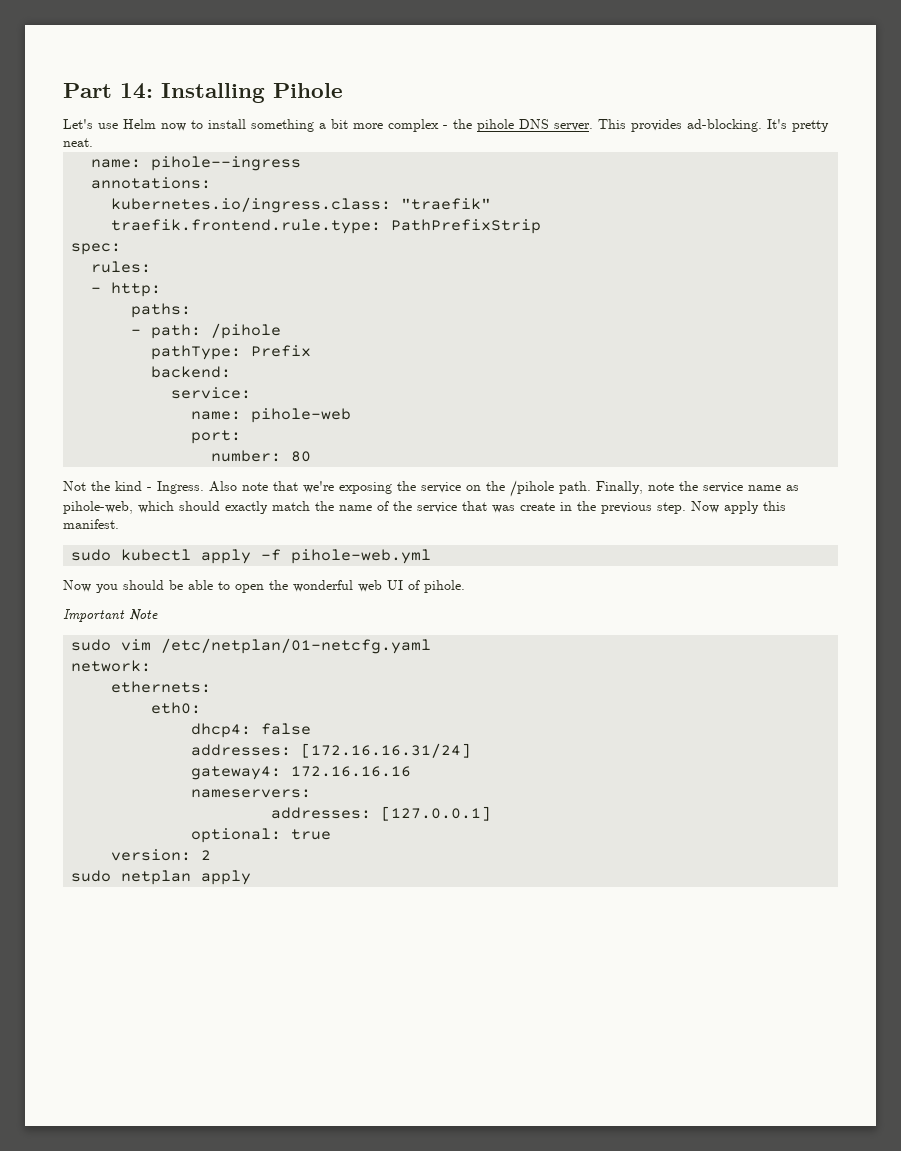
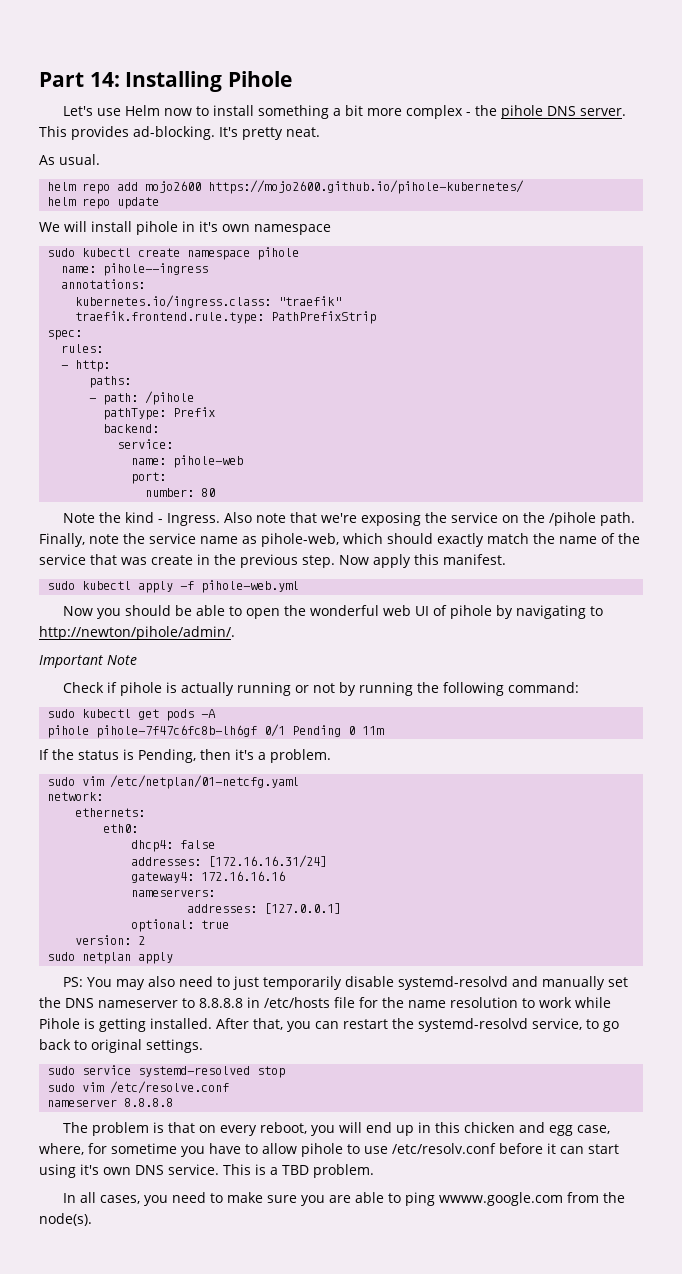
(93, 142) none -> [39,154,100,165] [47,180,525,194] [47,197,160,209] [39,221,331,235] [47,247,300,260] // As usual. // helm repo add mojo2600 https://mojo2600.github.io/pihole-kubernetes/ // helm repo update // We will install pihole in it's own namespace // sudo kubectl create namespace pihole
[63,481,86,491] Not -> [62,513,95,523] Note
[424,580,465,593] [63,609,158,622] pihole. // Important Note -> [449,605,603,619] [39,626,235,640] [39,655,137,668] [62,682,579,696] [47,709,217,721] [47,724,385,738] [39,749,331,763] pihole by navigating to http://newton/pihole/admin/. // Important Note // Check if pihole is actually running or not by running the following command: // sudo kubectl get pods -A // pihole pihole-7f47c6fc8b-lh6gf 0/1 Pending 0 11m // If the status is Pending, then it's a problem.
(252, 877) none -> [62,976,628,990] [39,997,611,1008] [39,1018,619,1032] [39,1039,203,1053] [47,1065,286,1078] [47,1081,230,1094] [47,1098,174,1107] [62,1122,610,1136] [39,1143,619,1157] [39,1164,374,1178] [62,1192,625,1206] [39,1213,92,1226] // PS: You may also need to just temporarily disable systemd-resolvd and manually set the DNS nameserver to 8.8.8.8 in /etc/hosts file for the name resolution to work while Pihole is getting installed. After that, you can restart the systemd-resolvd service, to go back to original settings. // sudo service systemd-resolved stop // sudo vim /etc/resolve.conf // nameserver 8.8.8.8 // The problem is that on every reboot, you will end up in this chicken and egg case, where, for sometime you have to allow pihole to use /etc/resolv.conf before it can start using it's own DNS service. This is a TBD problem. // In all cases, you need to make sure you are able to ping wwww.google.com from the node(s).

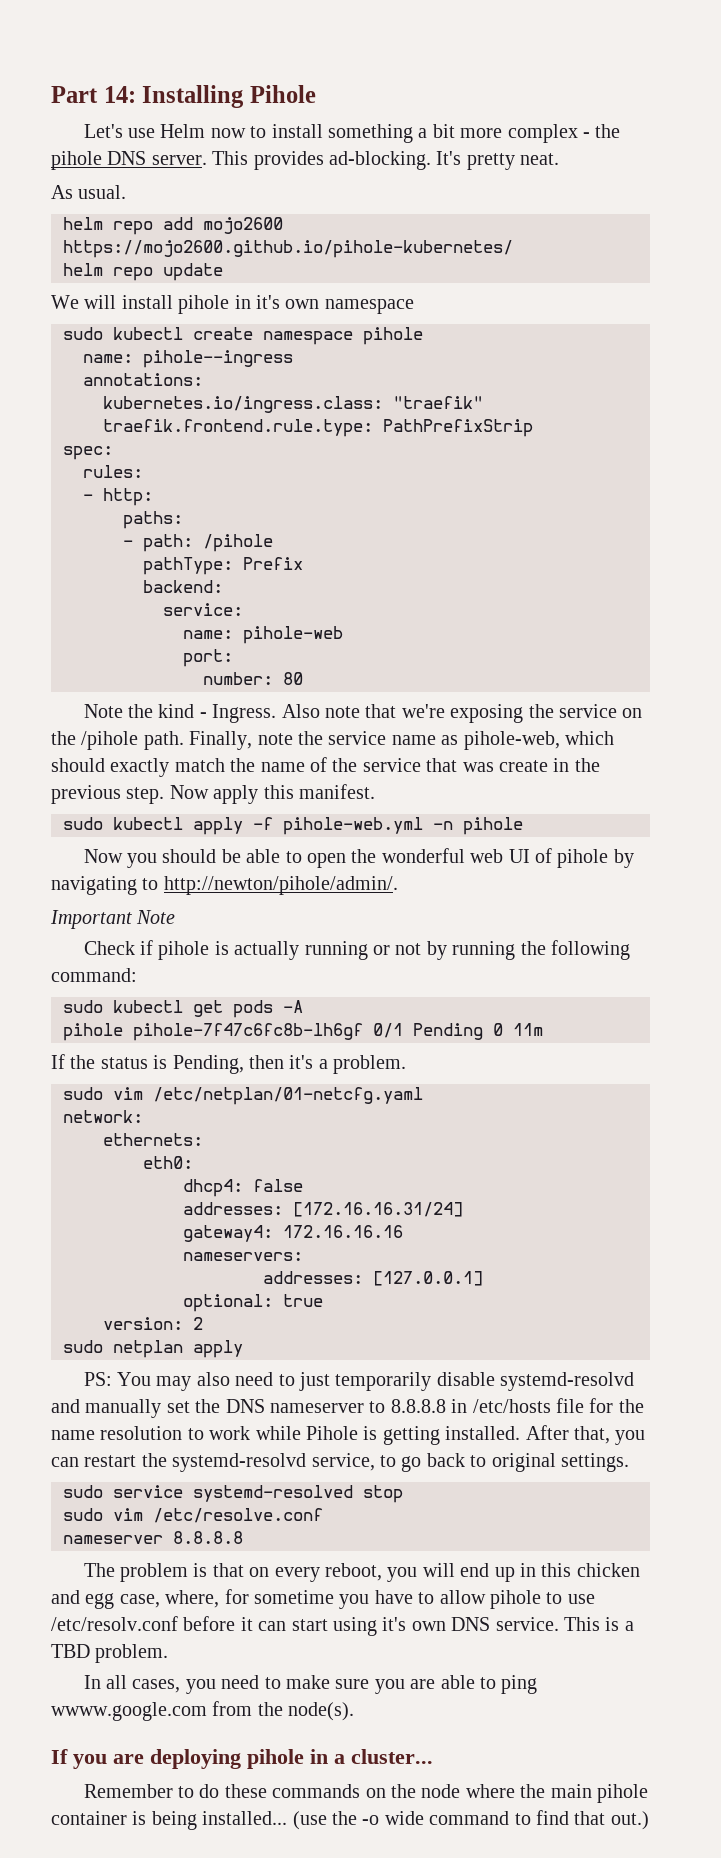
(300, 586) none -> [433,817,523,835] -n pihole
(92, 1219) none -> [51,1749,433,1769] [83,1784,649,1803] [51,1810,649,1830] // If you are deploying pihole in a cluster... // Remember to do these commands on the node where the main pihole container is being installed... (use the -o wide command to find that out.)

